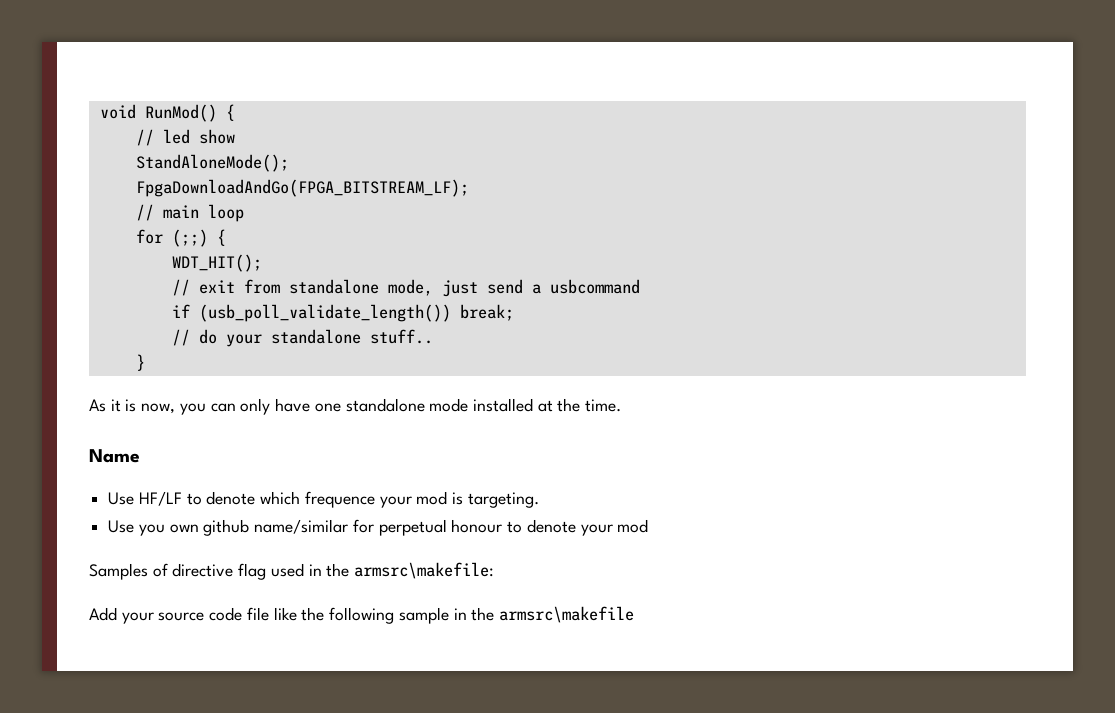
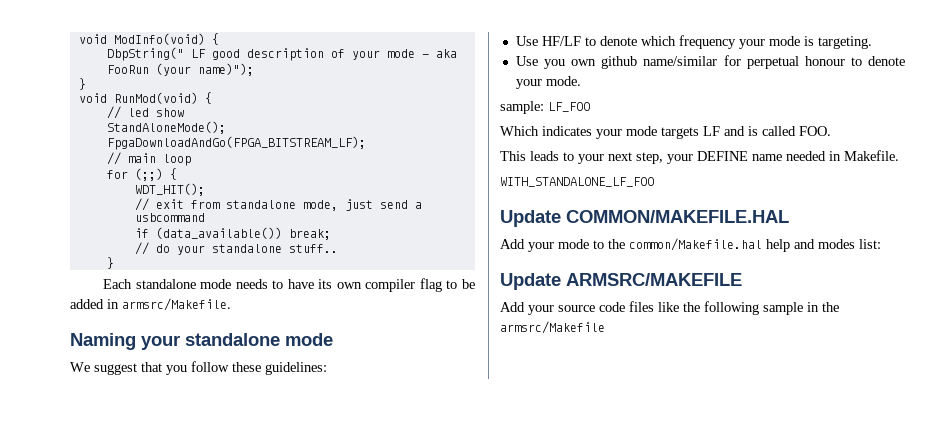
[99,104,217,122] void RunMod() -> [78,33,219,45] [106,47,457,61] [106,63,254,76] [78,78,86,90] [78,92,198,104] void ModInfo(void) { // DbpString(" LF good description of your mode - aka FooRun (your name)"); // } // void RunMod(void)
[198,304,451,322] (usb_poll_validate_length()) -> [155,227,282,239] (data_available())
[89,398,622,415] [89,449,140,463] As it is now, you can only have one standalone mode installed at the time. // Name -> [103,278,476,292] [70,298,231,311] [70,333,333,350] [70,361,327,375] Each standalone mode needs to have its own compiler flag to be added in armsrc/Makefile. // Naming your standalone mode // We suggest that you follow these guidelines:
[304,491,448,508] frequence your mod -> [678,35,800,49] frequency your mode
[617,519,649,533] [89,562,495,580] mod // Samples of directive flag used in the armsrc\makefile: -> [545,76,581,86] [500,101,590,114] [500,126,831,139] [500,150,899,164] [500,177,654,187] [500,210,789,227] [500,238,881,252] [500,273,742,290] mode. // sample: LF_FOO // Which indicates your mode targets LF and is called FOO. // This leads to your next step, your DEFINE name needed in Makefile. // WITH_STANDALONE_LF_FOO // Update COMMON/MAKEFILE.HAL // Add your mode to the common/Makefile.hal help and modes list: // Update ARMSRC/MAKEFILE
[246,607,269,621] file -> [629,301,654,312] files
[498,606,634,623] armsrc\makefile -> [500,321,605,334] armsrc/Makefile

